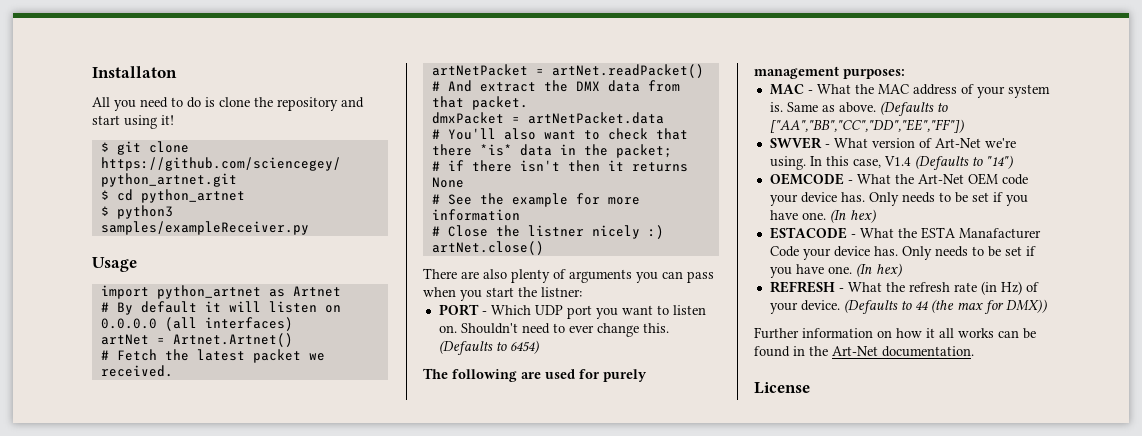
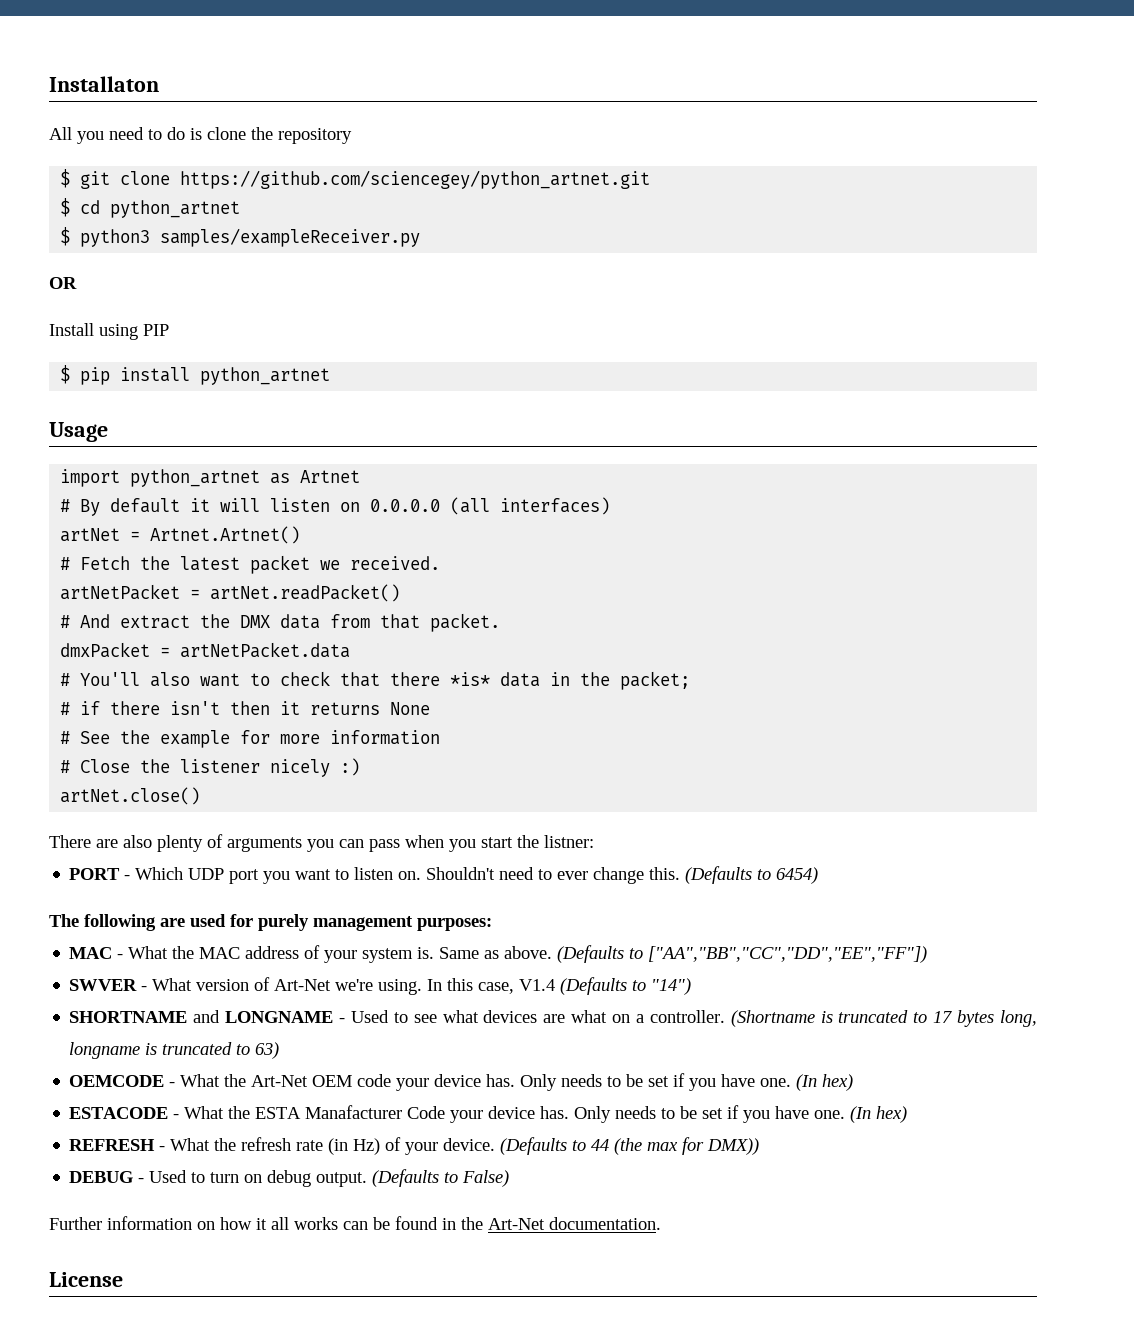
[341,97,364,108] [92,115,174,129] and start using it! -> (352, 136) none
(309, 228) none -> [49,277,77,289] [49,323,169,340] [60,365,331,385] // OR // Install using PIP // $ pip install python_artnet
[527,225,584,237] listner -> [180,759,261,773] listener
(1013, 162) none -> [69,1010,1038,1027] [69,1042,280,1059] // SHORTNAME and LONGNAME - Used to see what devices are what on a controller. (Shortname is truncated to 17 bytes long, longname is truncated to 63)
(1047, 306) none -> [69,1169,510,1187] // DEBUG - Used to turn on debug output. (Defaults to False)

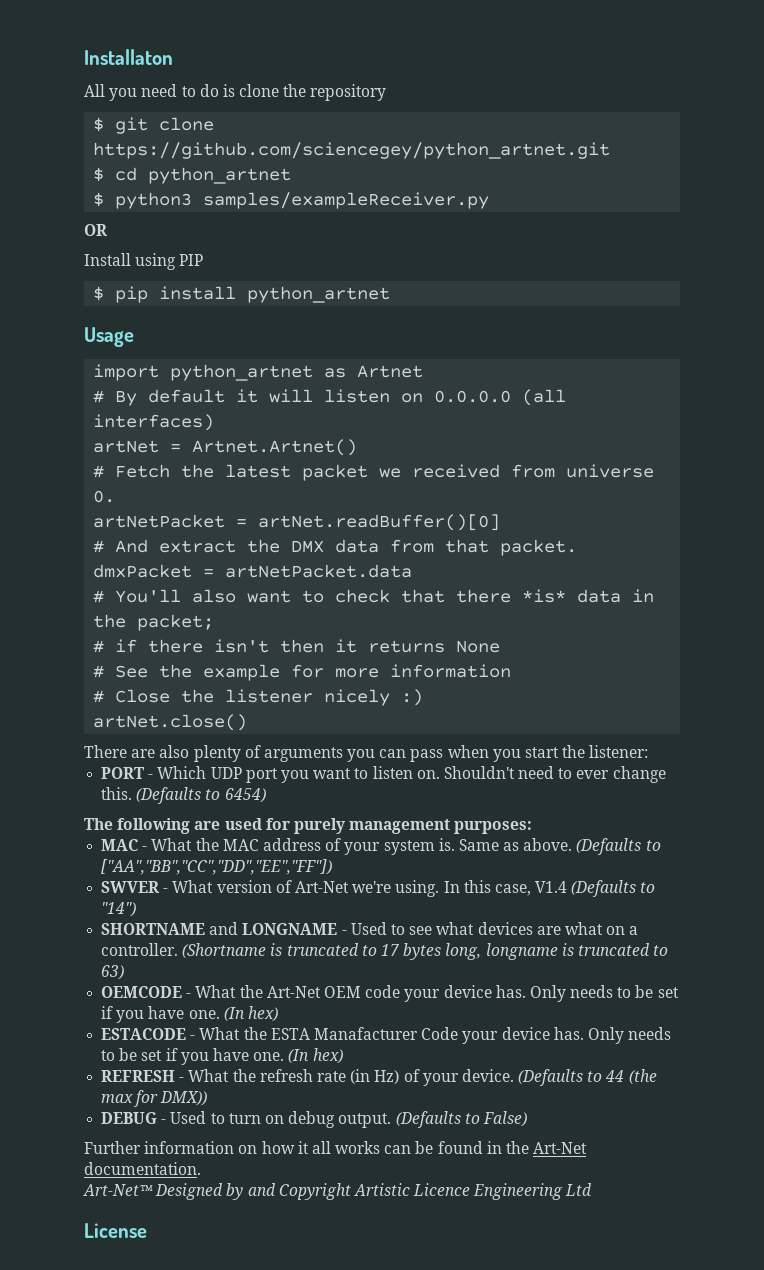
[350,556,441,570] received. -> [412,464,655,478] [93,490,116,503] received from universe 0.
[210,584,401,602] artNet.readPacket() -> [258,514,501,531] artNet.readBuffer()[0]
[544,835,594,848] listner: -> [589,745,649,758] listener:
(661, 1223) none -> [83,1183,593,1200] // Art-Net™ Designed by and Copyright Artistic Licence Engineering Ltd

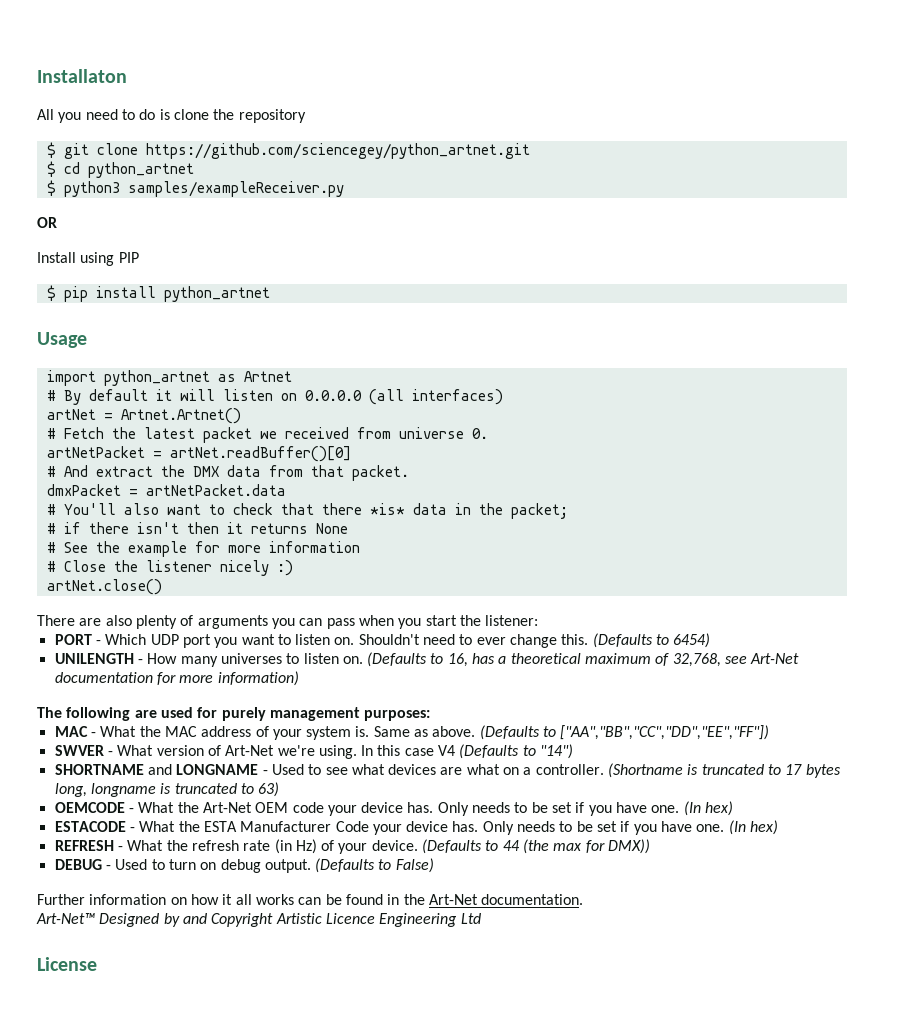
(266, 795) none -> [54,652,800,667] [54,671,299,686] // UNILENGTH - How many universes to listen on. (Defaults to 16, has a theoretical maximum of 32,768, see Art-Net documentation for more information)
[494,881,568,896] case, V1.4 -> [404,745,456,756] case V4
[313,1027,418,1040] Manafacturer -> [240,821,332,832] Manufacturer

